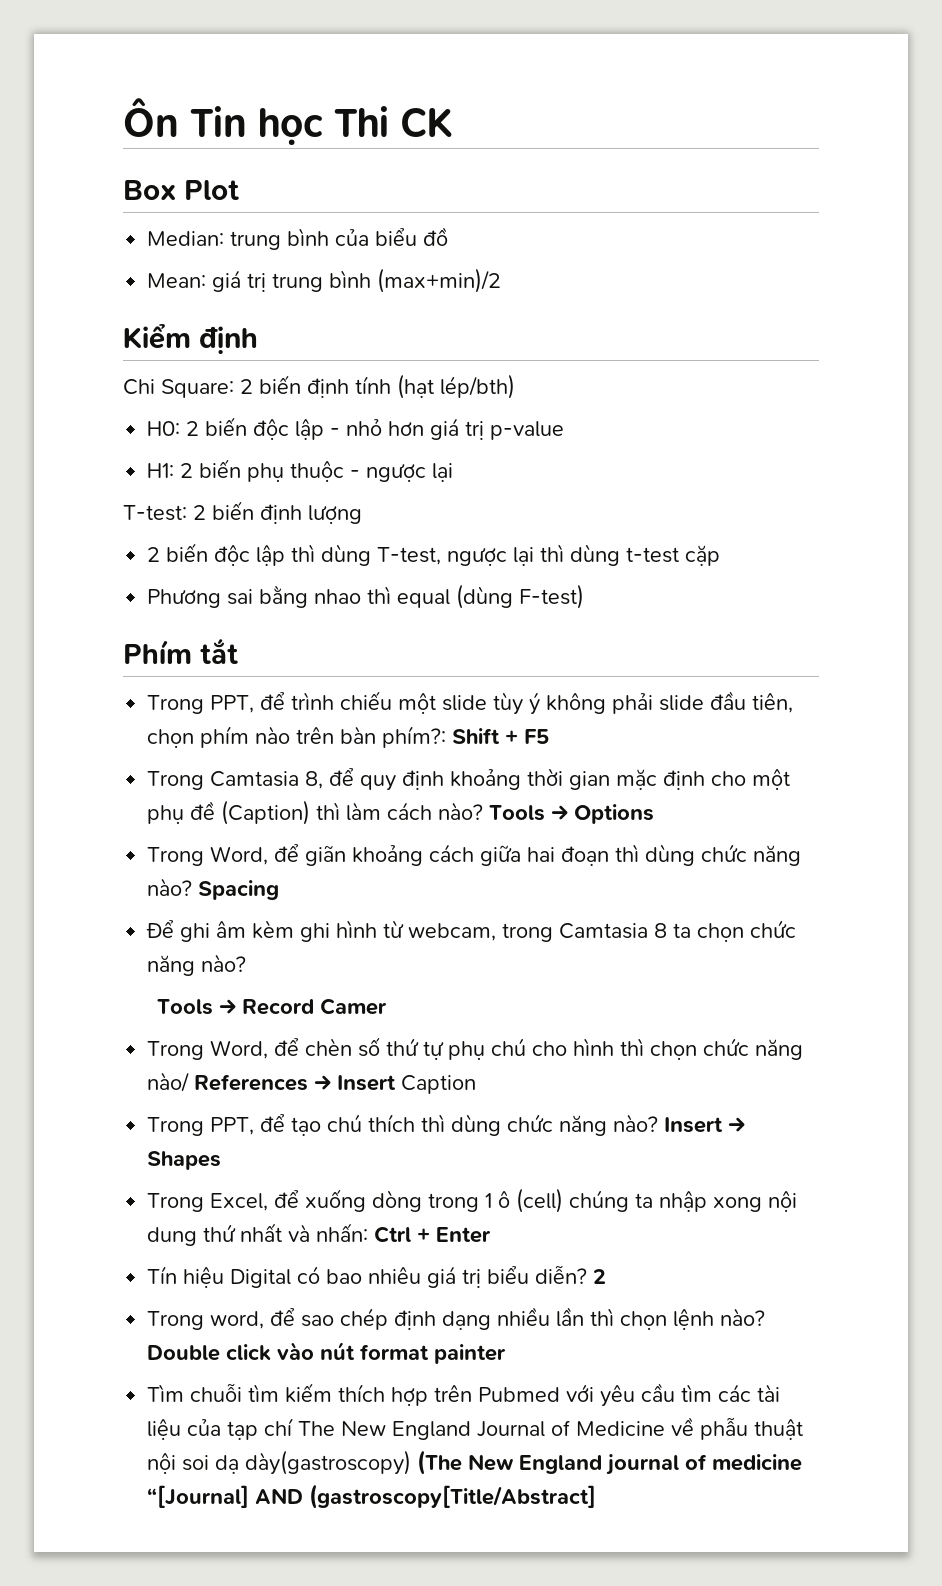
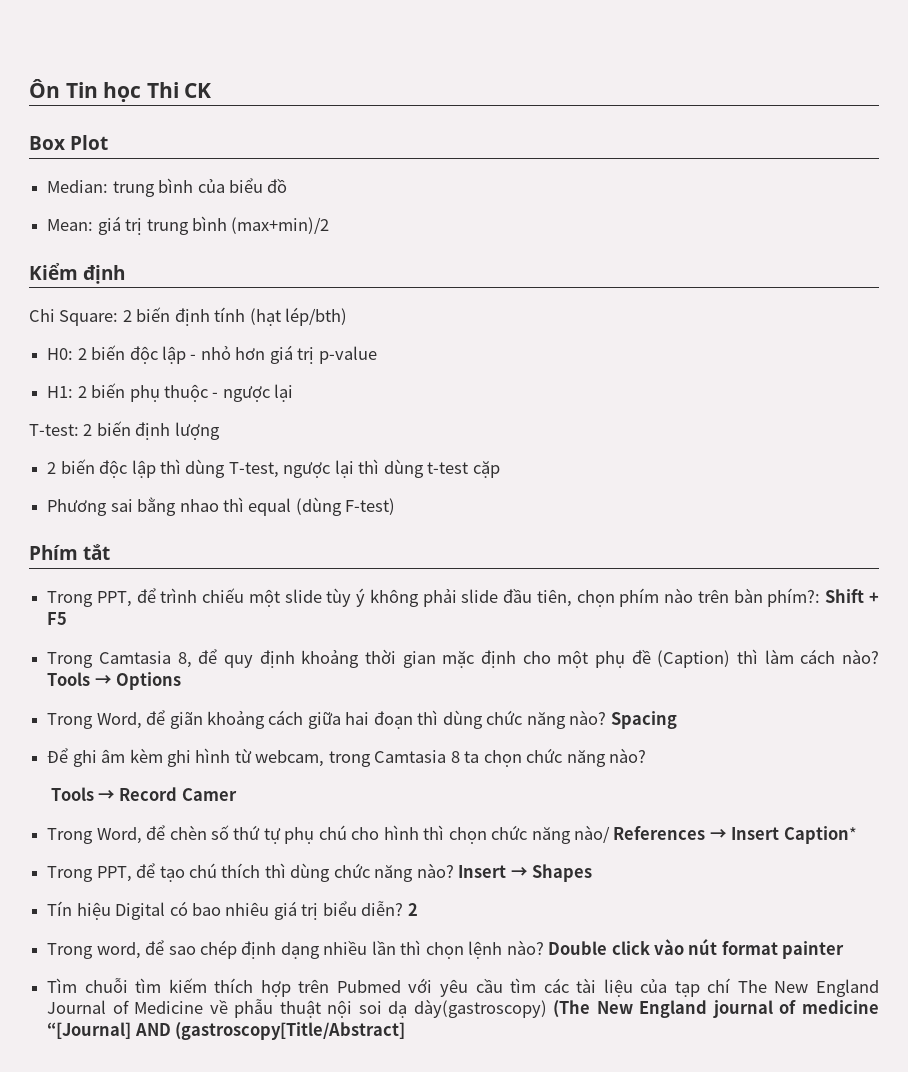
[401,1075,477,1094] Caption -> [783,826,857,844] Caption*
[147,1188,798,1213] [147,1223,492,1246] // Trong Excel, để xuống dòng trong 1 ô (cell) chúng ta nhập xong nội dung thứ nhất và nhấn: Ctrl + Enter -> (593, 873) none

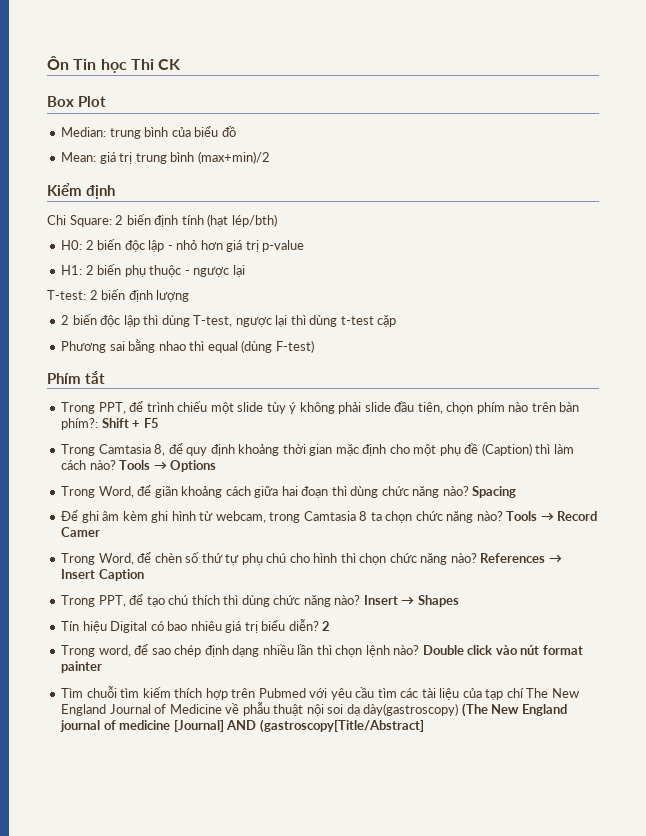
(646, 755) // -> (503, 516) none
[573,825,610,843] nào/ -> [450,553,477,563] nào?
[783,826,857,844] Caption* -> [98,569,144,581] Caption
[47,1022,132,1039] “[Journal] -> [173,720,224,732] [Journal]

